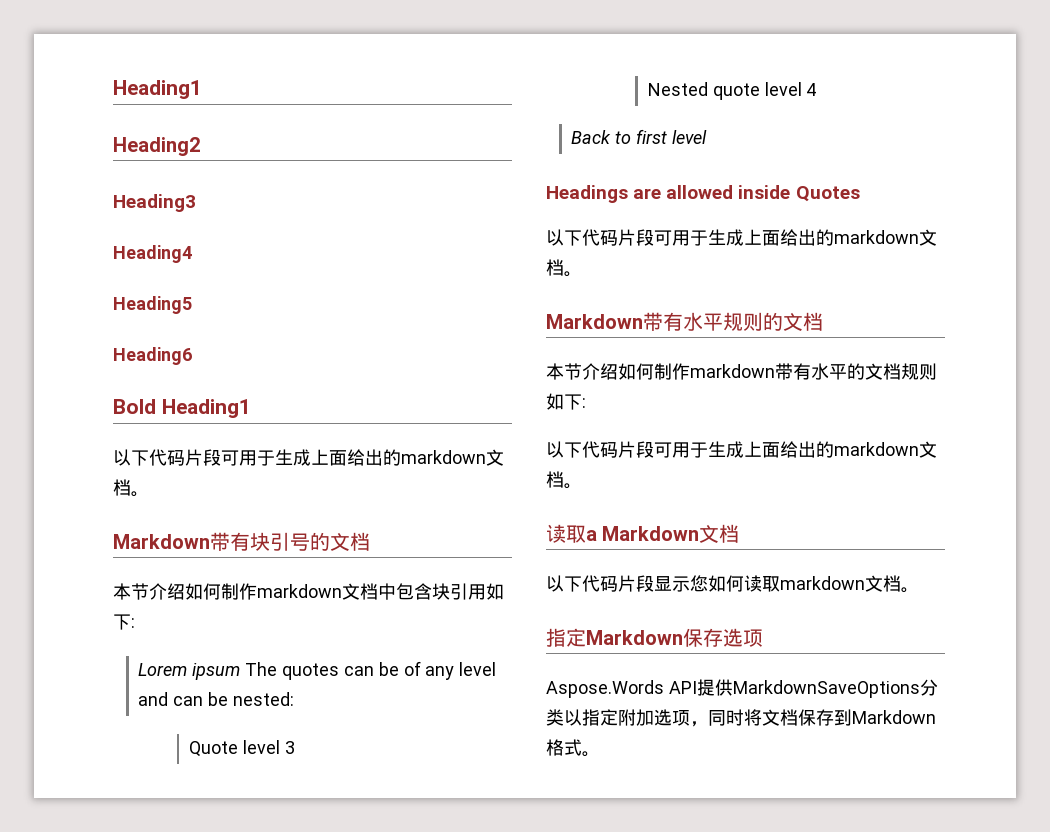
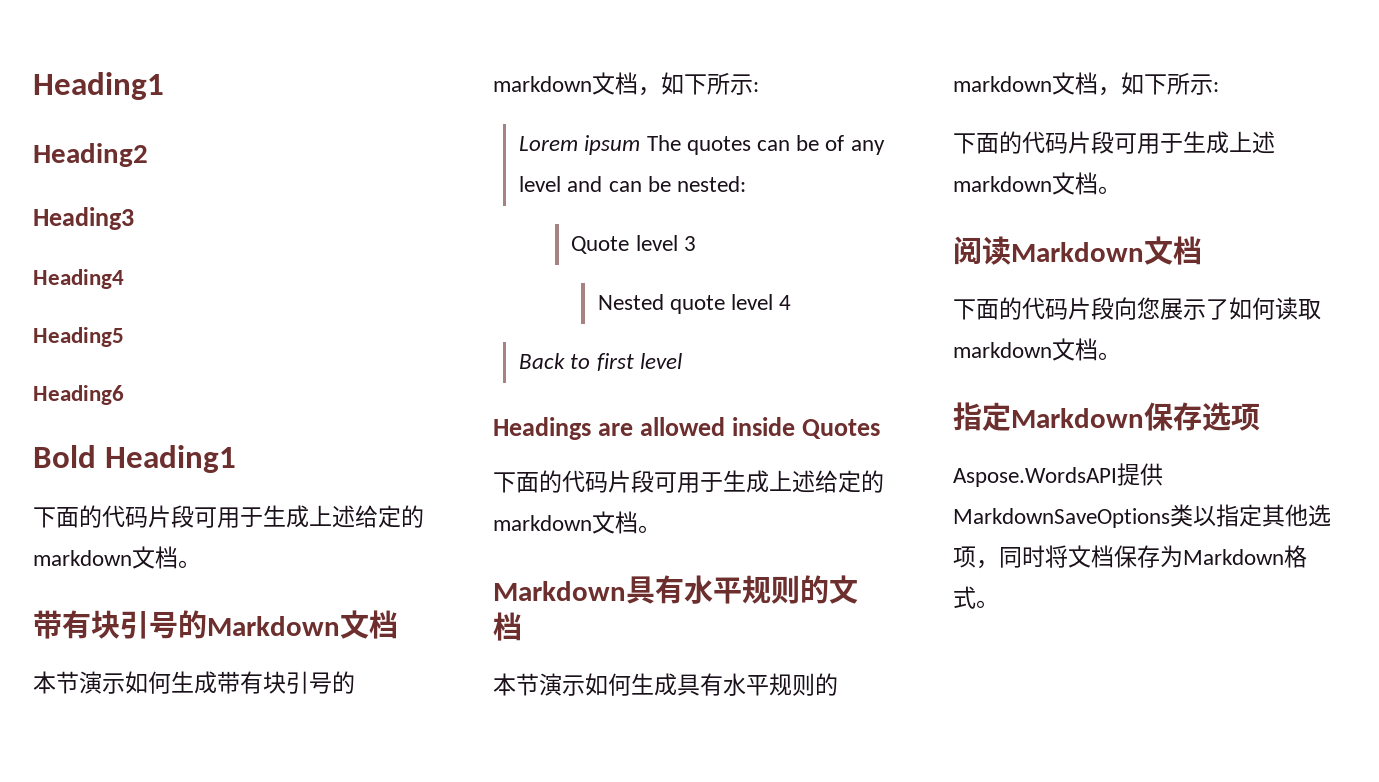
[113,449,504,466] [113,479,149,497] [113,532,370,551] [113,583,504,600] [113,614,131,630] 以下代码片段可用于生成上面给出的markdown文档。 // Markdown带有块引号的文档 // 本节介绍如何制作markdown文档中包含块引用如下 -> [33,505,424,528] [33,546,201,569] [33,610,398,639] [33,671,355,694] [493,72,753,96] 下面的代码片段可用于生成上述给定的markdown文档。 // 带有块引号的Markdown文档 // 本节演示如何生成带有块引号的markdown文档，如下所示
[546,229,937,246] [546,259,582,277] [546,312,663,331] 以下代码片段可用于生成上面给出的markdown文档。 // Markdown带 -> [493,470,884,493] [493,511,661,534] [493,576,655,604] 下面的代码片段可用于生成上述给定的markdown文档。 // Markdown具
[582,363,937,380] [546,393,586,410] [546,441,937,458] [546,471,582,489] [546,524,740,543] [546,575,708,592] 介绍如何制作markdown带有水平的文档规则如下: // 以下代码片段可用于生成上面给出的markdown文档。 // 读取a Markdown文档 // 以下代码片段显示您 -> [539,673,838,696] [953,72,1219,96] [953,131,1275,154] [953,172,1121,195] [953,236,1202,265] [953,297,1229,320] 演示如何生成具有水平规则的markdown文档，如下所示: // 下面的代码片段可用于生成上述markdown文档。 // 阅读Markdown文档 // 下面的代码片段向您展示了
[546,680,697,698] Aspose.Words API -> [953,467,1117,487] Aspose.WordsAPI
[919,679,938,696] 分 -> (1170, 518) none
[618,709,654,726] 附加 -> [1262,504,1308,527] 其他
[834,709,852,726] 到 -> [1160,545,1183,568] 为

